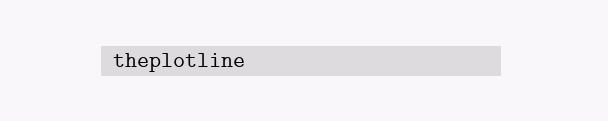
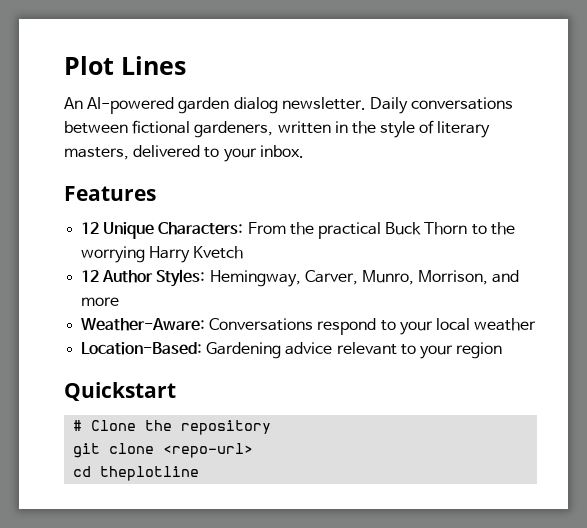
(113, 62) none -> [64,56,186,75] [64,97,514,114] [64,120,491,138] [64,145,304,162] [64,186,156,201] [81,222,515,239] [81,246,244,263] [81,269,520,287] [81,297,120,306] [81,318,537,335] [81,342,503,359] [64,382,176,401] [73,420,272,435] [73,443,254,458] [73,466,92,477] Plot Lines // An AI-powered garden dialog newsletter. Daily conversations between fictional gardeners, written in the style of literary masters, delivered to your inbox. // Features // 12 Unique Characters: From the practical Buck Thorn to the worrying Harry Kvetch // 12 Author Styles: Hemingway, Carver, Munro, Morrison, and more // Weather-Aware: Conversations respond to your local weather // Location-Based: Gardening advice relevant to your region // Quickstart // # Clone the repository // git clone <repo-url> // cd

